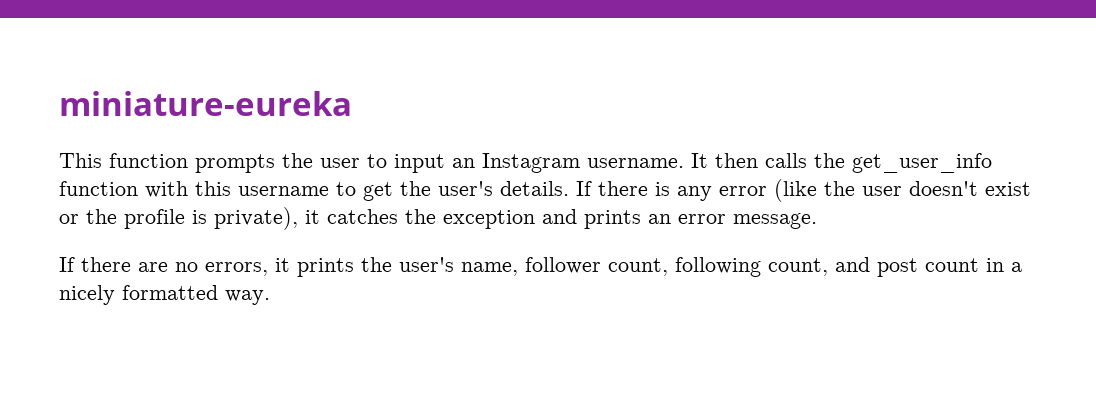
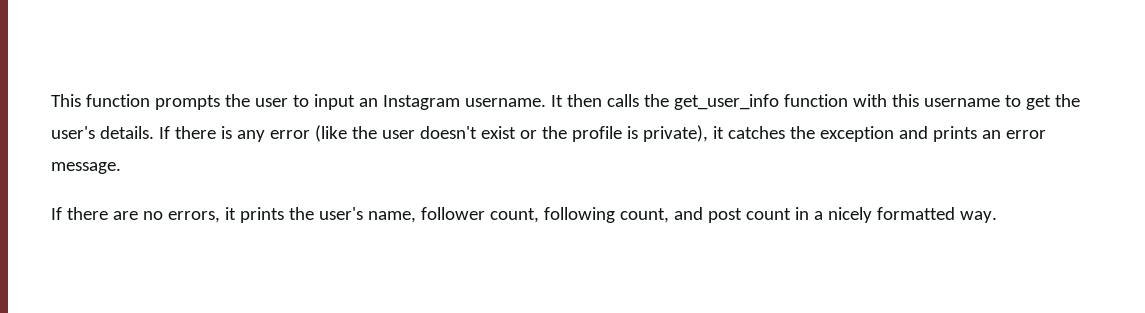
[59,91,352,116] miniature-eureka // -> (51, 100) none

